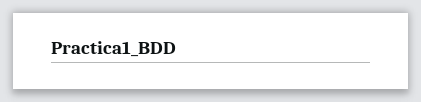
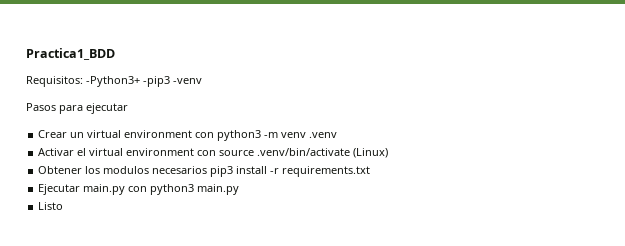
(176, 49) none -> [26,76,202,87] [26,103,128,114] [38,130,338,141] [38,148,389,158] [38,166,371,177] [38,184,240,195] [38,202,64,210] // Requisitos: -Python3+ -pip3 -venv // Pasos para ejecutar // Crear un virtual environment con python3 -m venv .venv // Activar el virtual environment con source .venv/bin/activate (Linux) // Obtener los modulos necesarios pip3 install -r requirements.txt // Ejecutar main.py con python3 main.py // Listo

